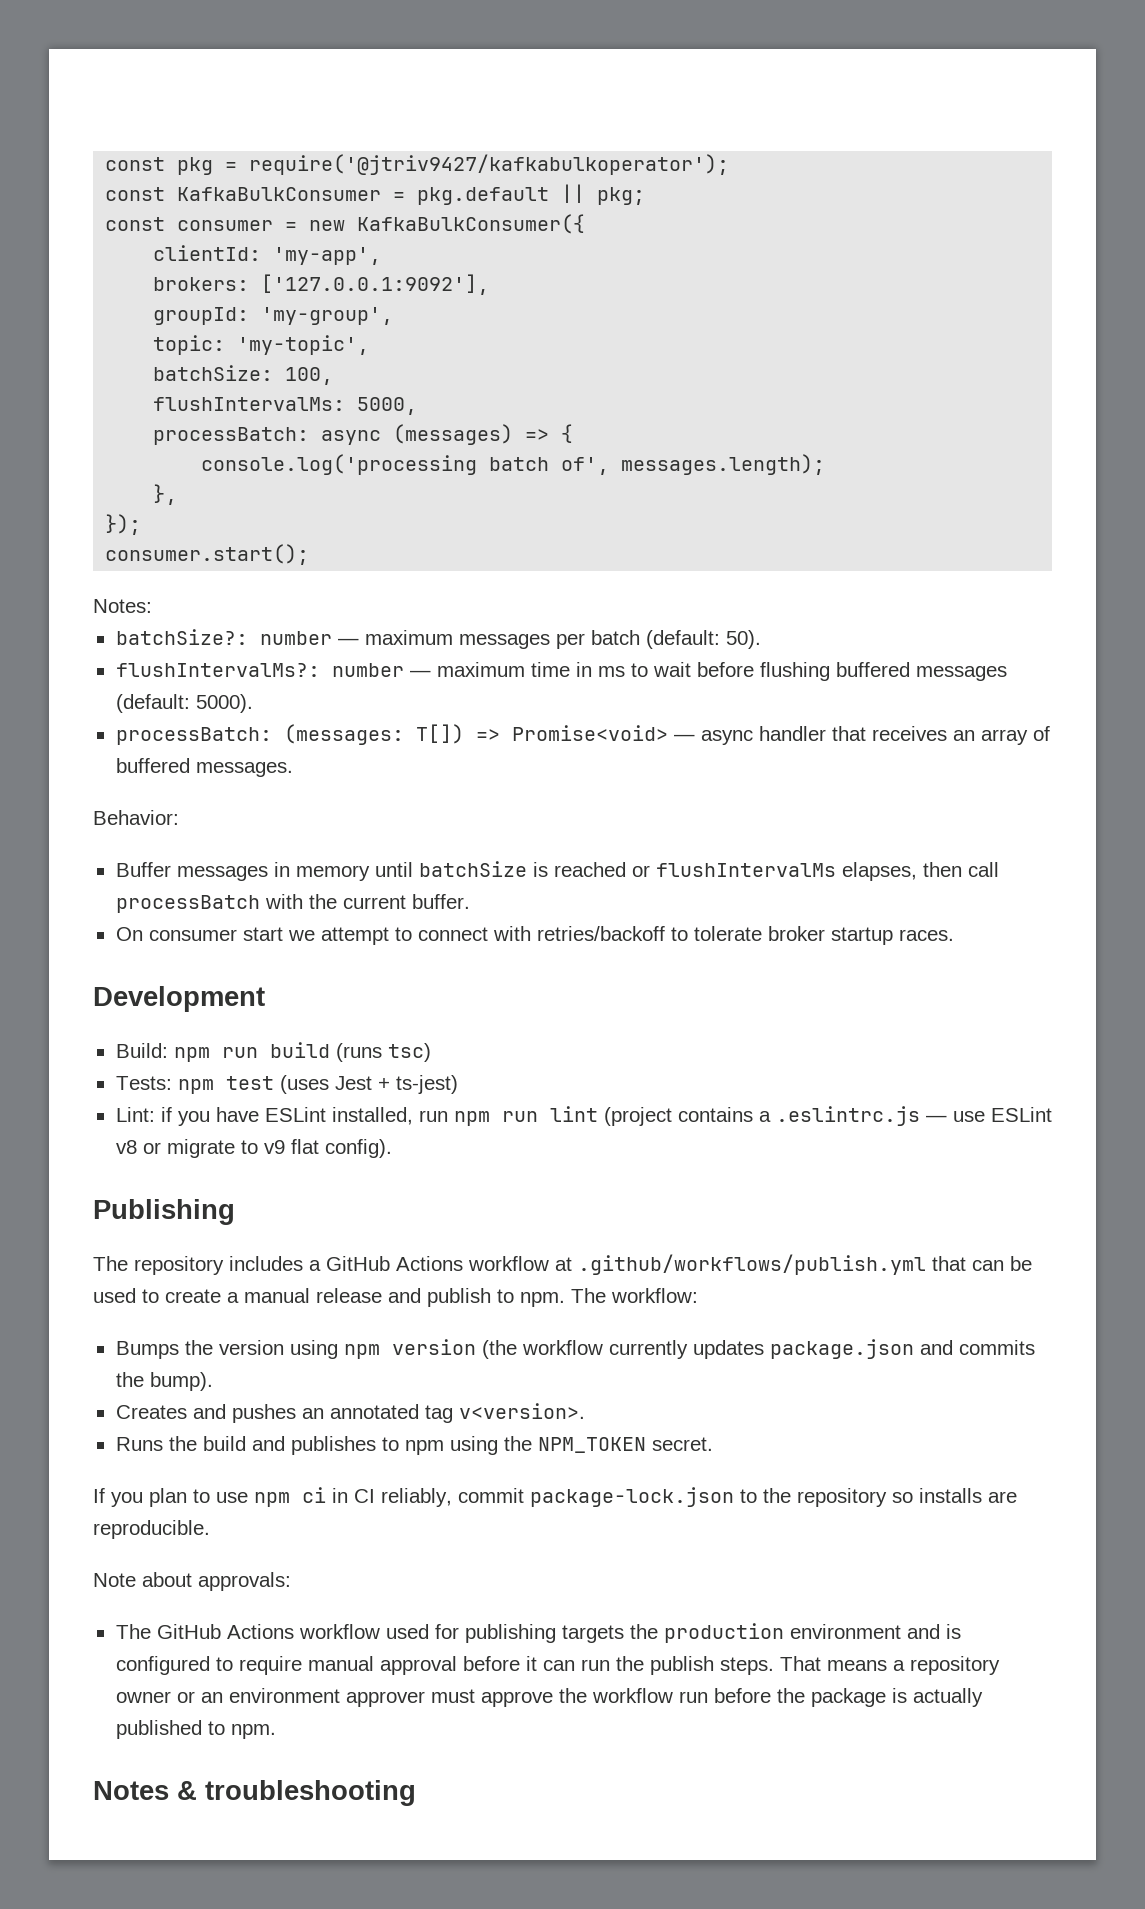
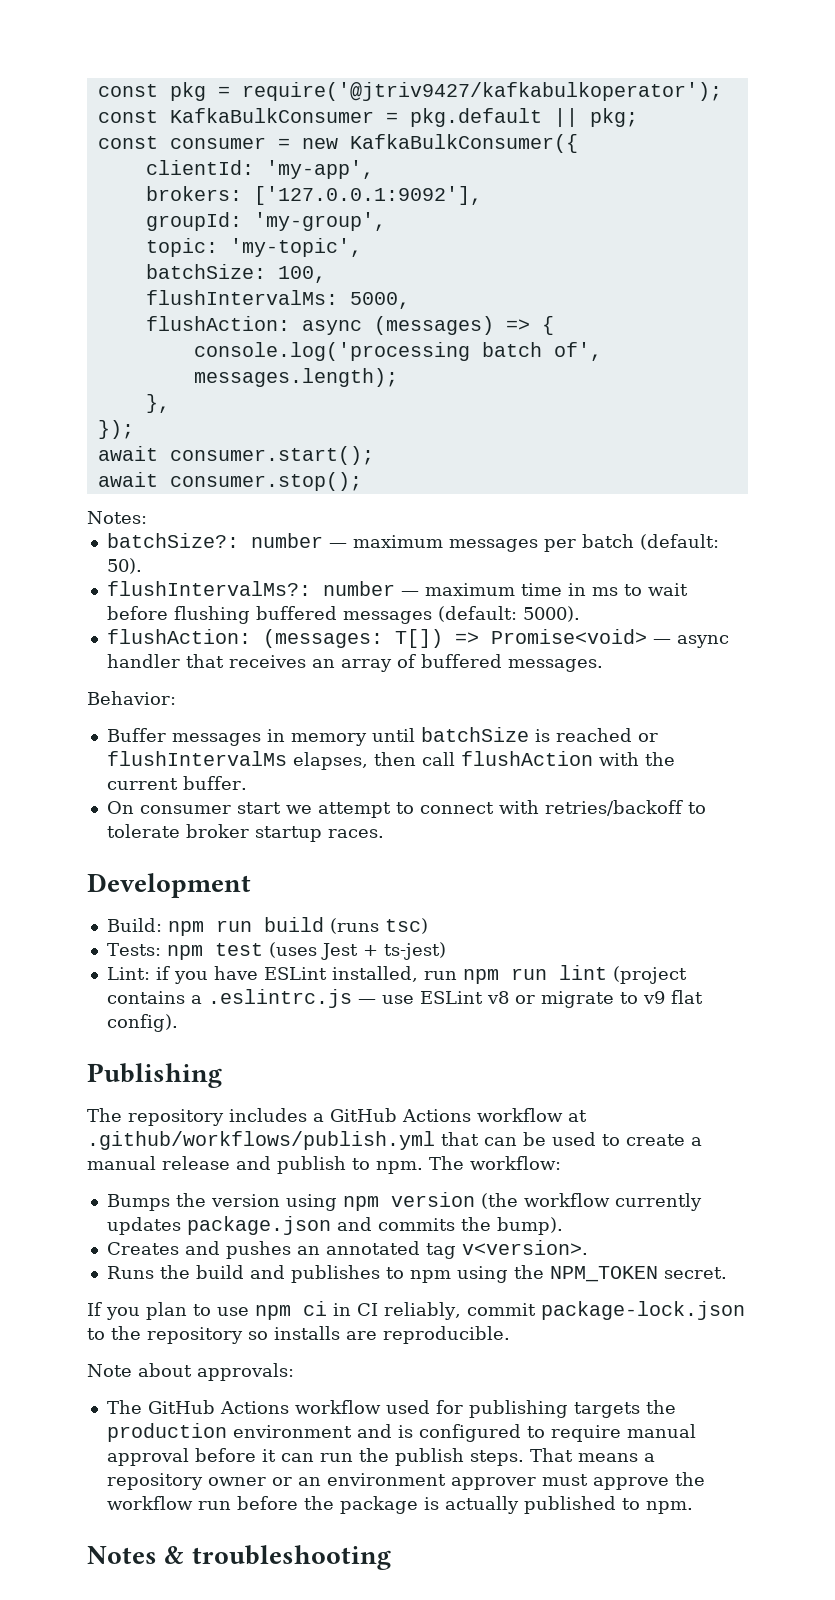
[153,427,310,445] processBatch: -> [145,316,290,331] flushAction:
(142, 524) none -> [97,446,158,461] await
(310, 554) none -> [97,472,362,491] // await consumer.stop();
[115,727,272,745] processBatch: -> [106,629,251,644] flushAction:
[115,895,260,913] processBatch -> [460,751,593,766] flushAction

